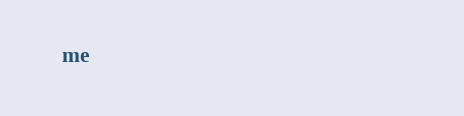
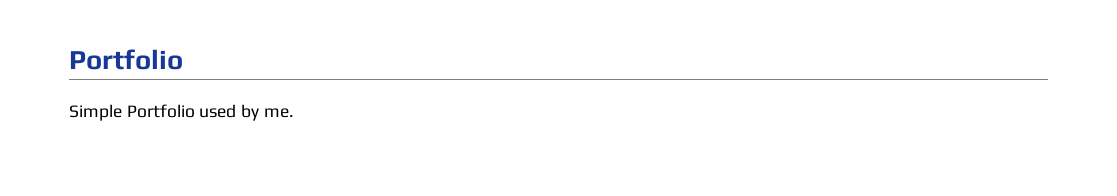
[62,52,90,62] me -> [69,49,183,70] [69,104,293,121] Portfolio // Simple Portfolio used by me.

